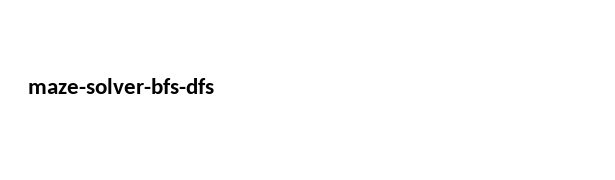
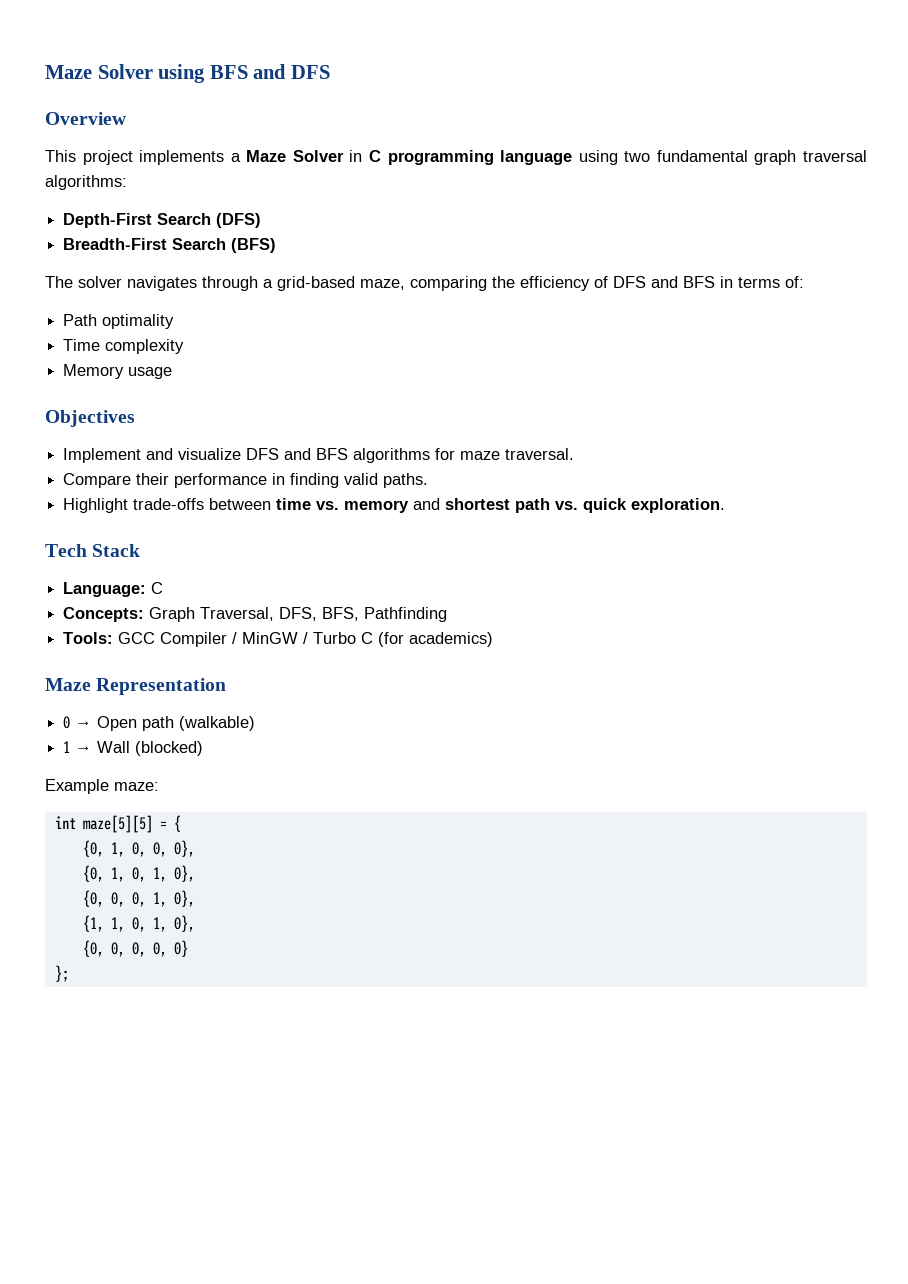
[28,78,214,94] maze-solver-bfs-dfs -> [45,64,330,83] [45,112,126,125] [45,150,867,165] [45,175,127,190] [63,213,262,228] [63,238,277,253] [45,276,804,291] [63,314,175,329] [63,339,185,354] [63,364,173,379] [45,410,135,427] [63,448,575,463] [63,473,429,488] [63,498,726,513] [45,544,141,557] [63,582,164,597] [63,607,448,622] [63,632,494,647] [45,678,227,695] [63,716,256,731] [63,741,204,756] [45,779,159,794] [54,815,181,833] [82,840,195,857] [82,865,195,882] [82,890,195,907] [82,915,195,932] [82,940,188,957] [54,965,69,982] Maze Solver using BFS and DFS // Overview // This project implements a Maze Solver in C programming language using two fundamental graph traversal algorithms: // Depth-First Search (DFS) // Breadth-First Search (BFS) // The solver navigates through a grid-based maze, comparing the efficiency of DFS and BFS in terms of: // Path optimality // Time complexity // Memory usage // Objectives // Implement and visualize DFS and BFS algorithms for maze traversal. // Compare their performance in finding valid paths. // Highlight trade-offs between time vs. memory and shortest path vs. quick exploration. // Tech Stack // Language: C // Concepts: Graph Traversal, DFS, BFS, Pathfinding // Tools: GCC Compiler / MinGW / Turbo C (for academics) // Maze Representation // 0 → Open path (walkable) // 1 → Wall (blocked) // Example maze: // int maze[5][5] = { // {0, 1, 0, 0, 0}, // {0, 1, 0, 1, 0}, // {0, 0, 0, 1, 0}, // {1, 1, 0, 1, 0}, // {0, 0, 0, 0, 0} // };

